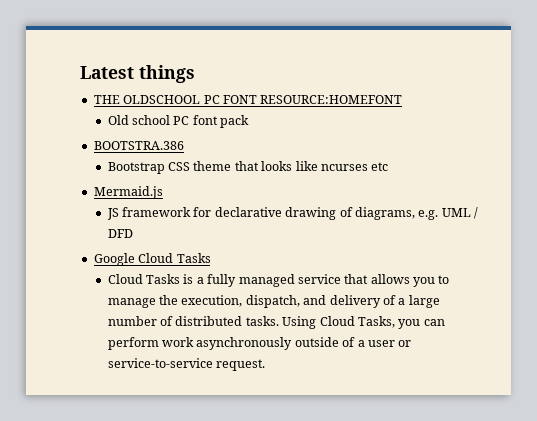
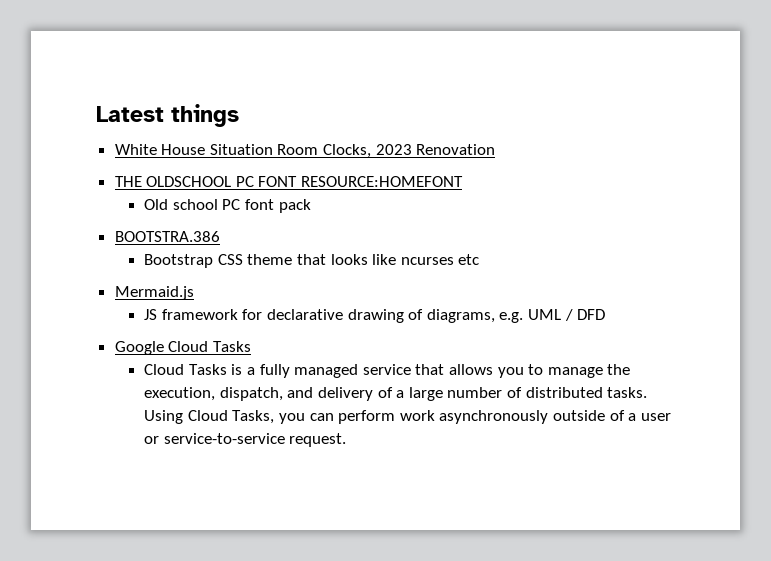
(195, 74) none -> [114,144,496,158] // White House Situation Room Clocks, 2023 Renovation

